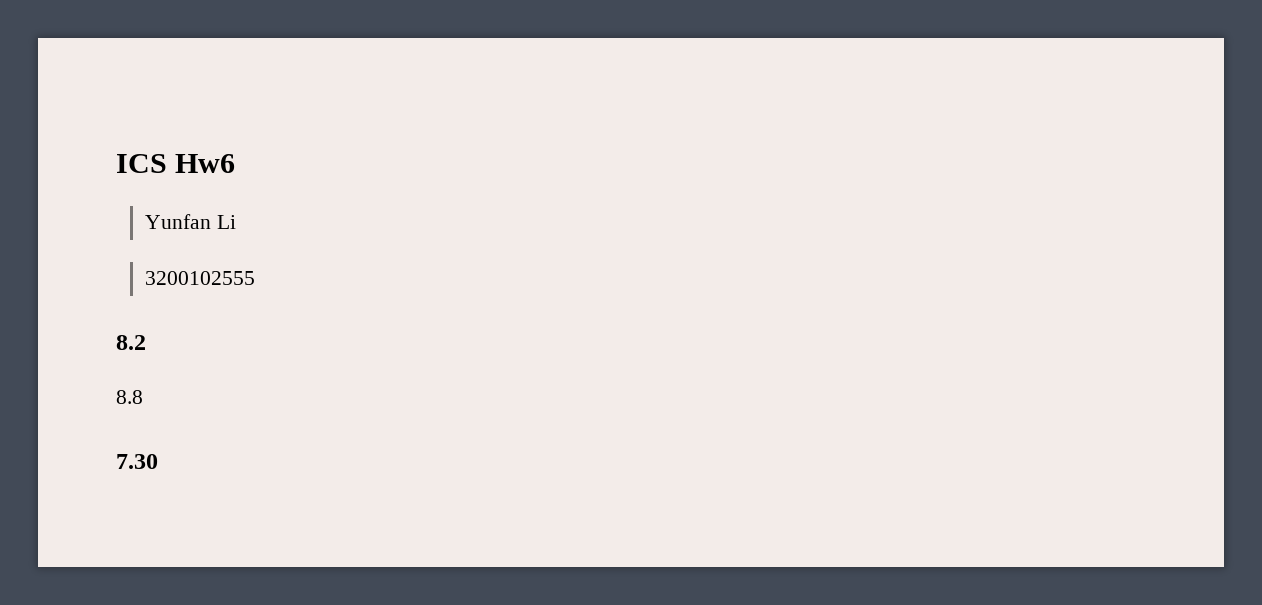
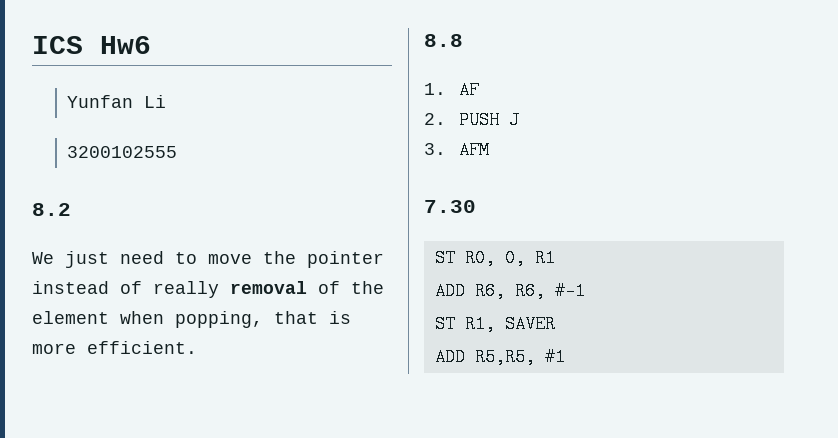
[116,390,143,404] [116,454,158,469] 8.8 // 7.30 -> [32,251,384,268] [32,281,384,298] [32,311,351,328] [32,341,197,354] [424,34,463,47] [424,81,480,99] [424,111,520,129] [424,141,490,159] [424,200,476,213] [434,249,555,267] [434,282,585,300] [434,315,555,333] [434,348,565,366] We just need to move the pointer instead of really removal of the element when popping, that is more efficient. // 8.8 // 1. AF // 2. PUSH J // 3. AFM // 7.30 // ST R0, 0, R1 // ADD R6, R6, #-1 // ST R1, SAVER // ADD R5,R5, #1

